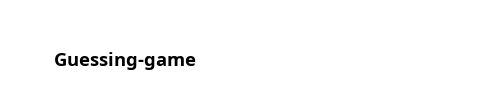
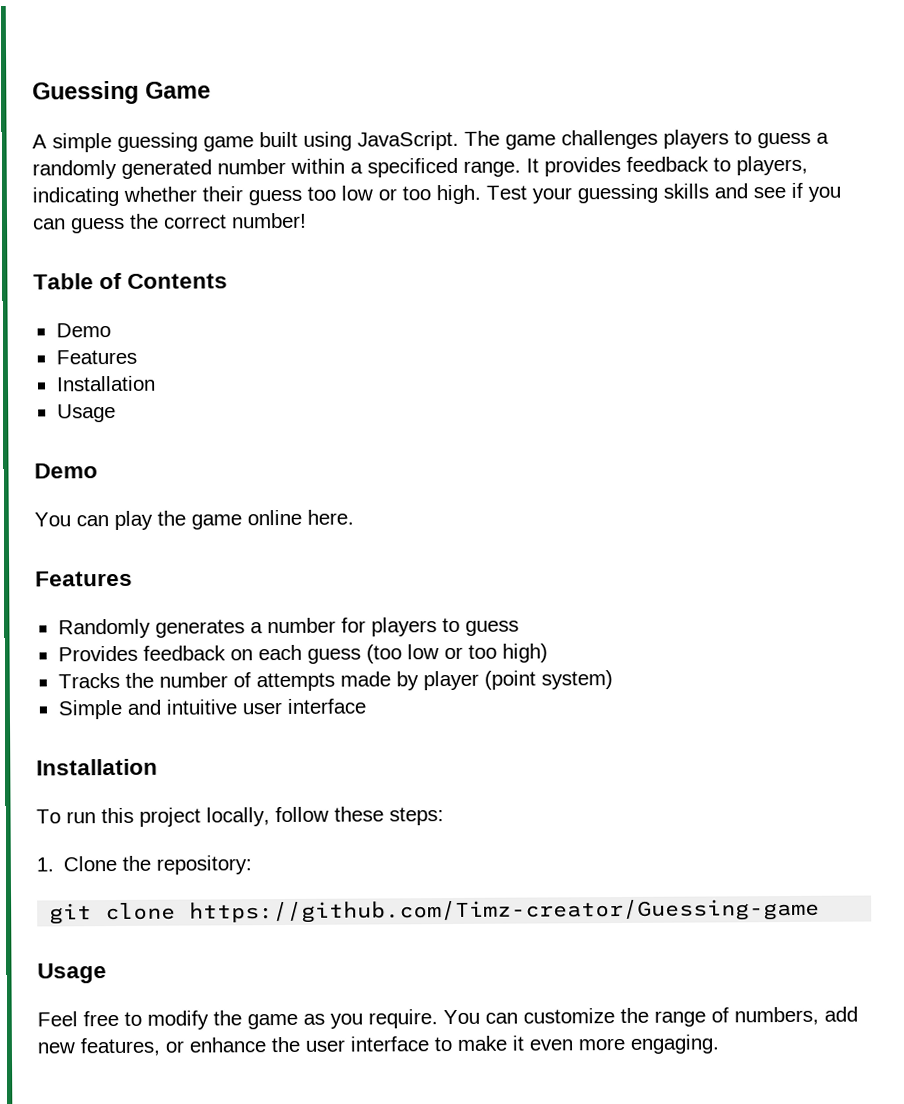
[54,52,196,70] Guessing-game -> [32,80,211,105] [32,129,829,153] [32,155,808,180] [32,182,841,207] [33,212,307,234] [33,272,229,290] [55,323,111,338] [55,349,137,365] [55,375,156,392] [56,403,116,423] [34,463,98,479] [34,509,354,531] [35,570,133,587] [57,617,519,639] [57,643,548,664] [57,670,613,692] [57,698,366,720] [36,758,158,776] [36,806,444,827] [36,855,253,875] [49,898,821,925] [37,963,107,984] [37,1006,858,1030] [37,1034,719,1057] Guessing Game // A simple guessing game built using JavaScript. The game challenges players to guess a randomly generated number within a specificed range. It provides feedback to players, indicating whether their guess too low or too high. Test your guessing skills and see if you can guess the correct number! // Table of Contents // Demo // Features // Installation // Usage // Demo // You can play the game online here. // Features // Randomly generates a number for players to guess // Provides feedback on each guess (too low or too high) // Tracks the number of attempts made by player (point system) // Simple and intuitive user interface // Installation // To run this project locally, follow these steps: // 1. Clone the repository: // git clone https://github.com/Timz-creator/Guessing-game // Usage // Feel free to modify the game as you require. You can customize the range of numbers, add new features, or enhance the user interface to make it even more engaging.

